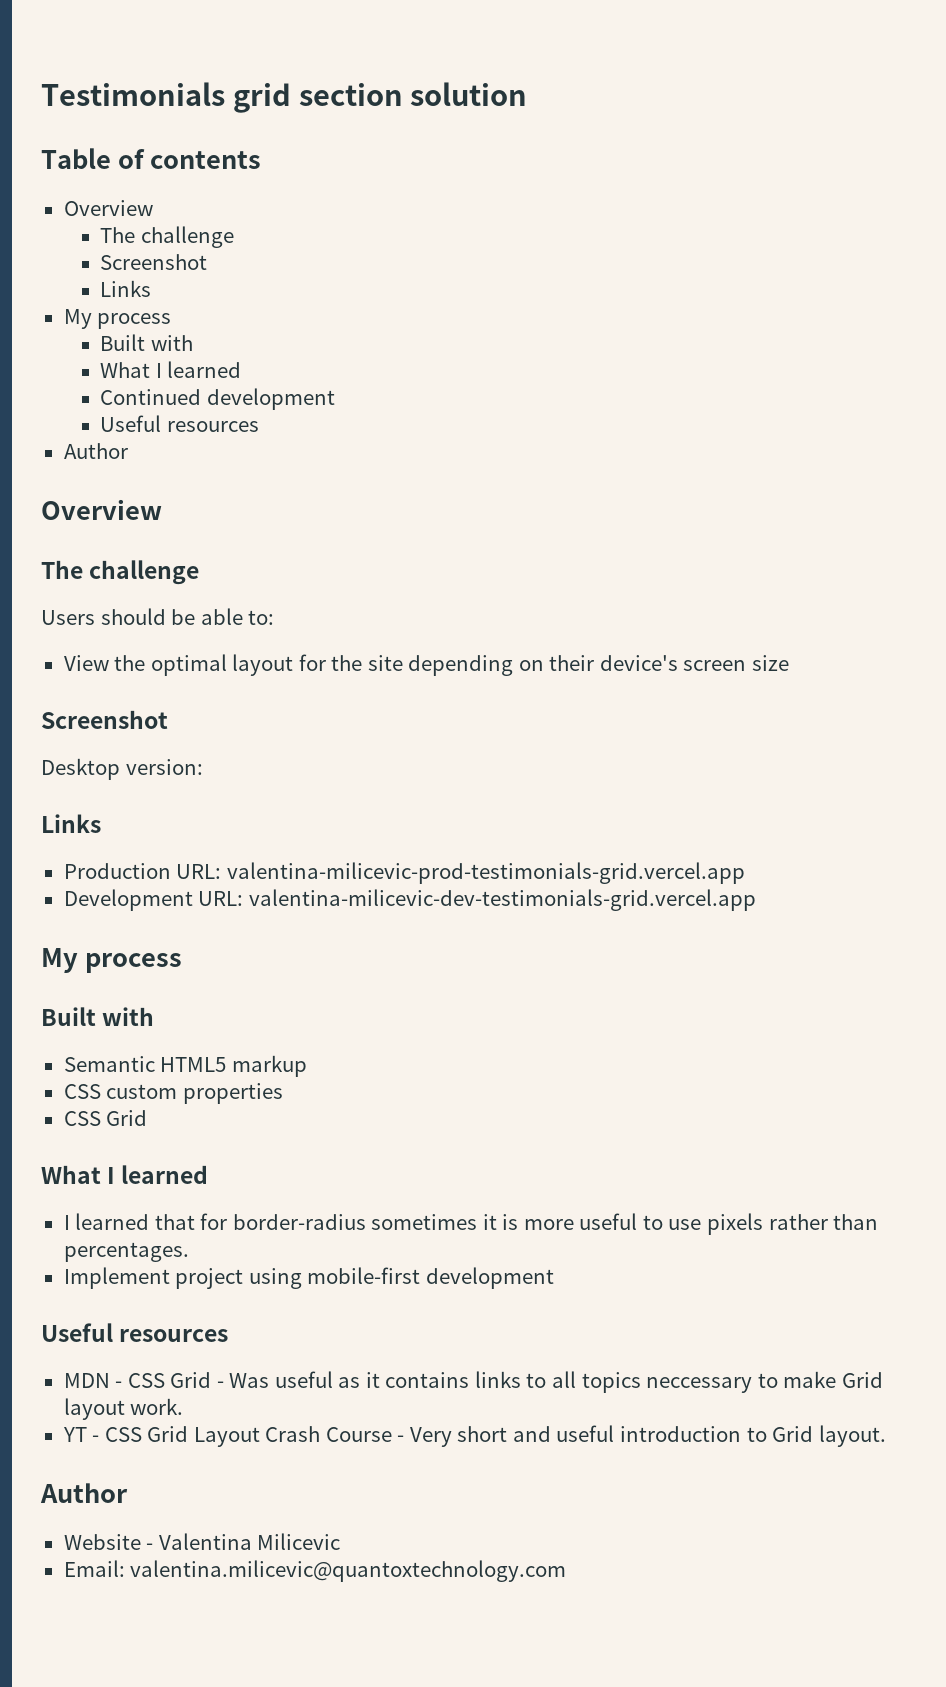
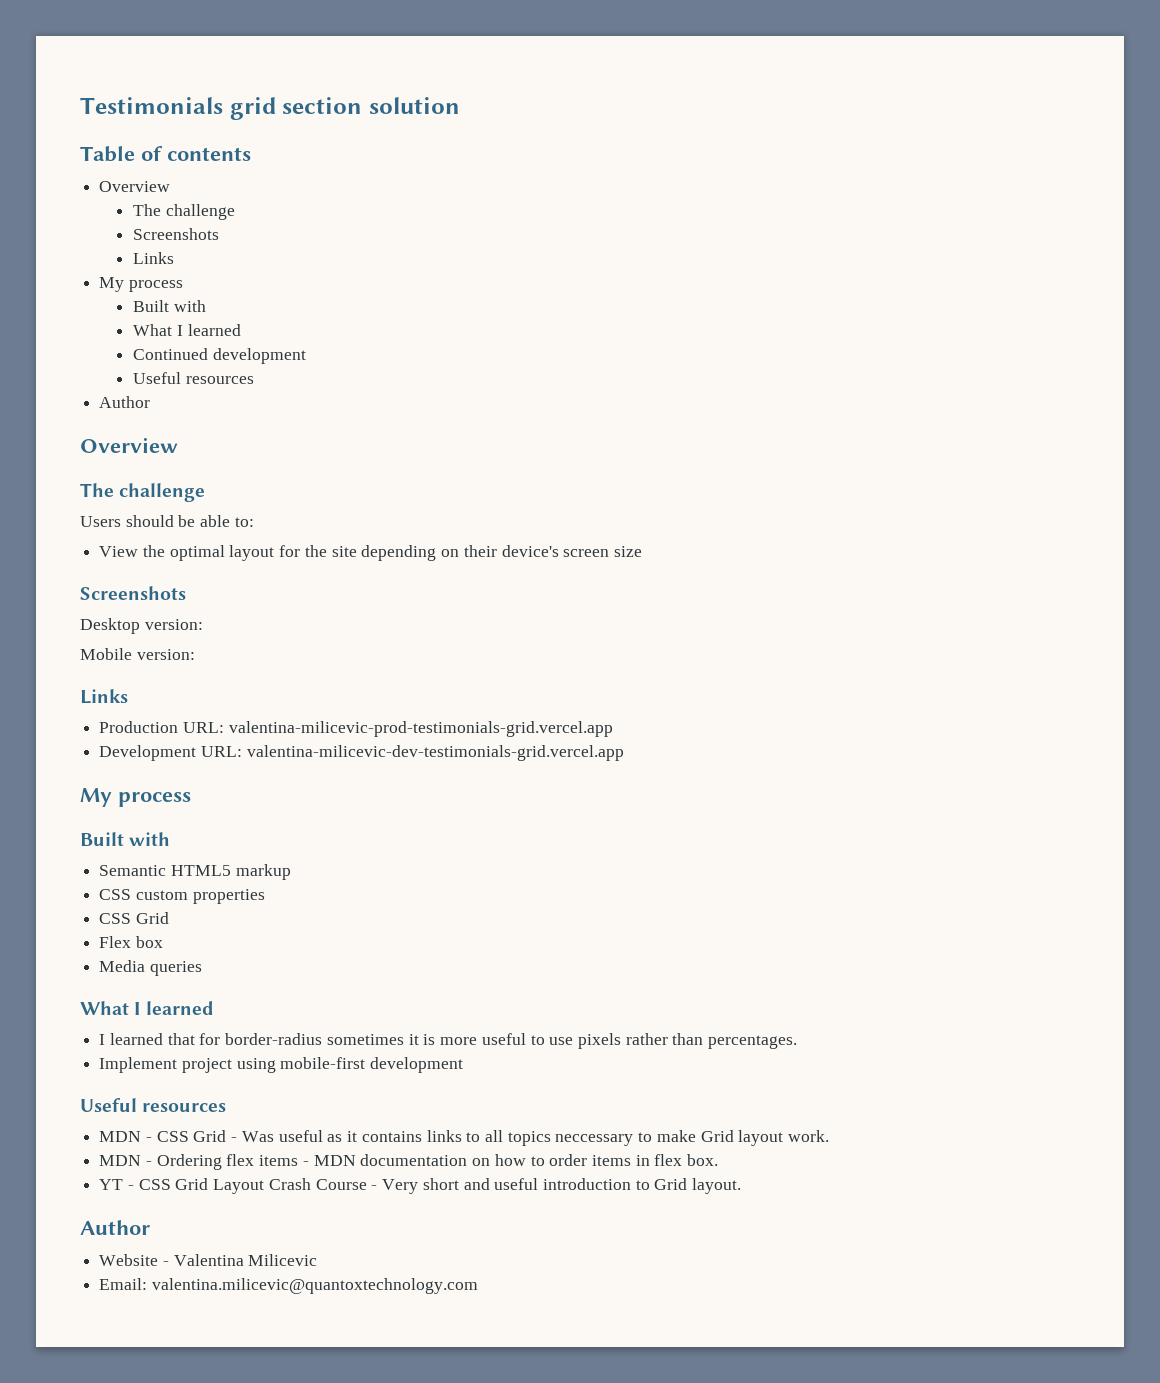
[100,254,208,270] Screenshot -> [133,228,220,240] Screenshots
[41,710,168,729] Screenshot -> [80,586,186,600] Screenshots
(203, 767) none -> [80,648,195,660] // Mobile version:
(148, 1118) none -> [99,936,163,948] [99,960,202,976] // Flex box // Media queries
(184, 1406) none -> [99,1154,719,1170] // MDN - Ordering flex items - MDN documentation on how to order items in flex box.

